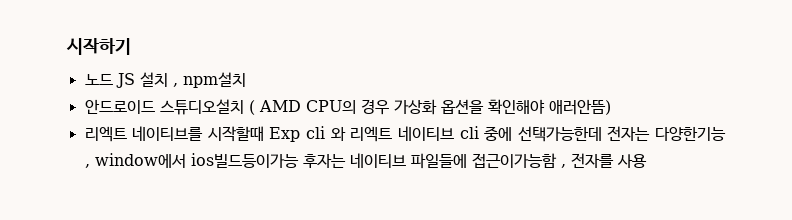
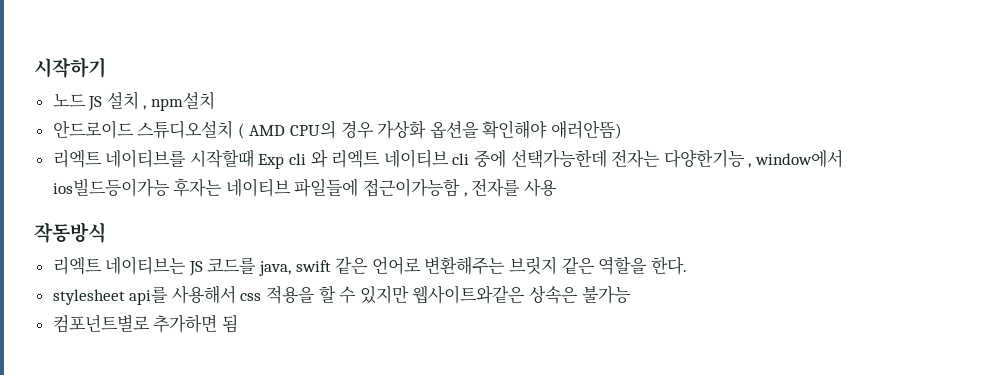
(647, 161) none -> [34,222,106,243] [52,256,687,276] [52,285,631,305] [52,314,238,333] // 작동방식 // 리엑트 네이티브는 JS 코드를 java, swift 같은 언어로 변환해주는 브릿지 같은 역할을 한다. // stylesheet api를 사용해서 css 적용을 할 수 있지만 웹사이트와같은 상속은 불가능 // 컴포넌트별로 추가하면 됨

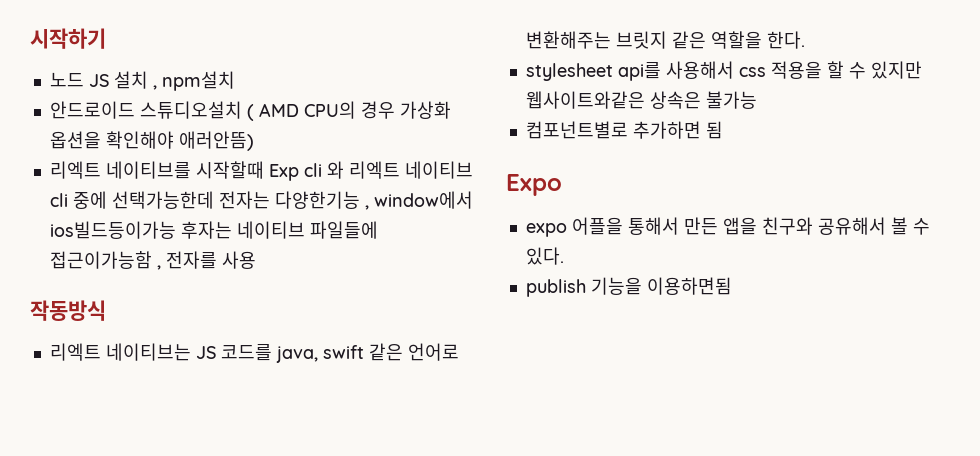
(238, 324) none -> [506,174,562,196] [525,217,930,237] [525,247,564,265] [525,277,732,297] // Expo // expo 어플을 통해서 만든 앱을 친구와 공유해서 볼 수 있다. // publish 기능을 이용하면됨

